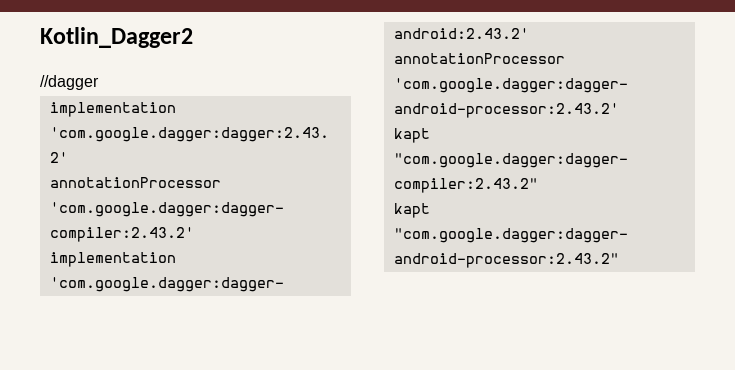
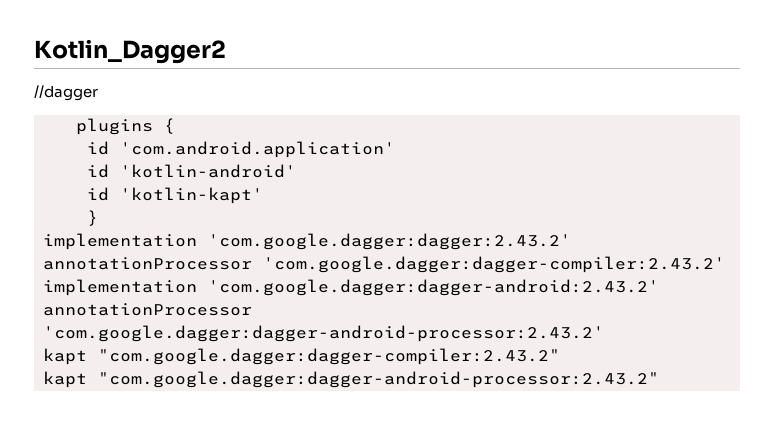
(99, 82) none -> [76,118,175,135] [87,141,395,158] [87,164,296,178] [87,187,263,204] [87,210,98,226] // plugins { // id 'com.android.application' // id 'kotlin-android' // id 'kotlin-kapt' // }

